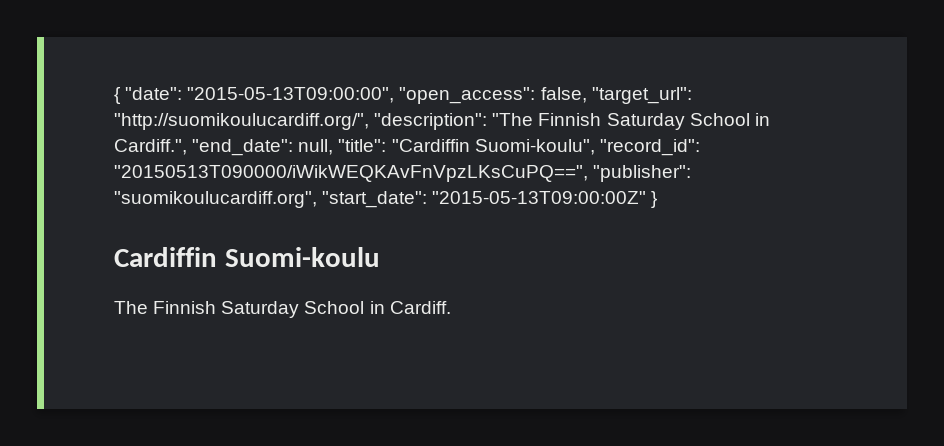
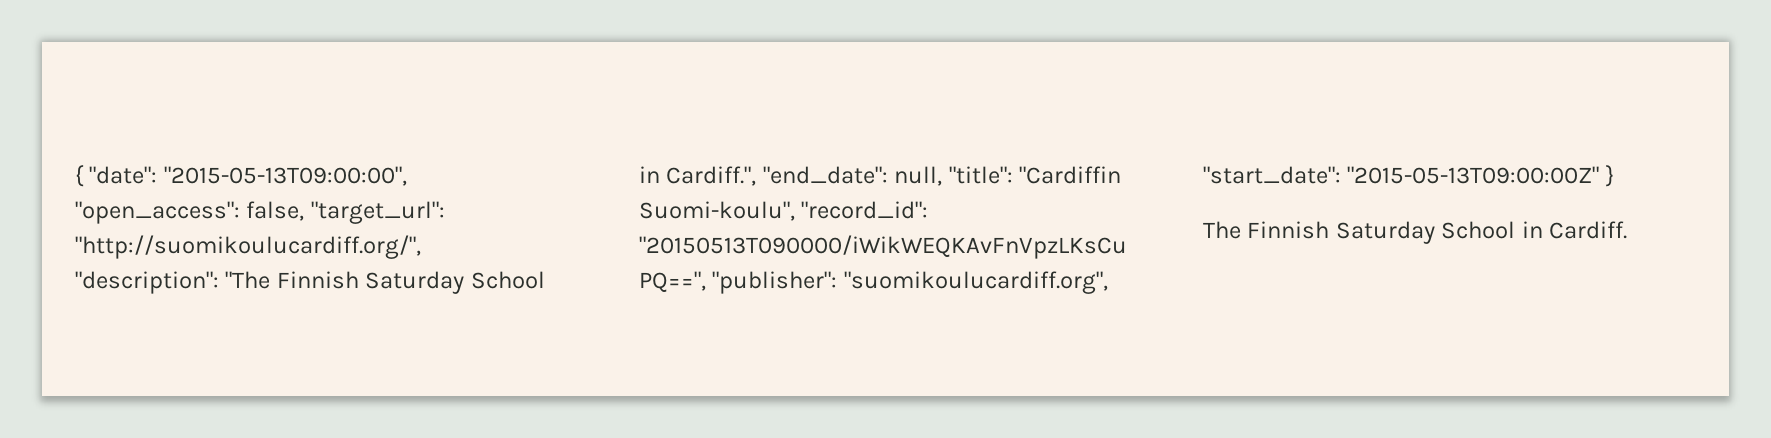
[114,247,380,267] // Cardiffin Suomi-koulu -> (1614, 176) none

